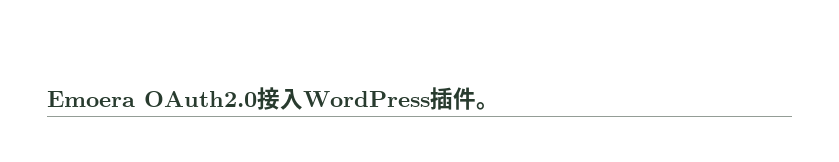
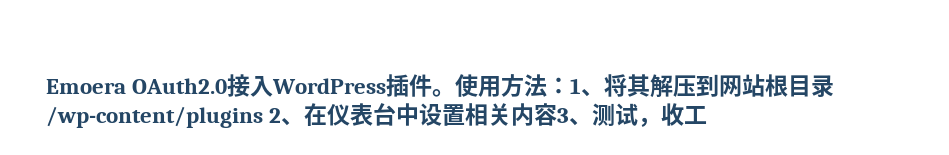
(499, 106) none -> [455,74,835,98] [46,103,708,128] 使用方法：1、将其解压到网站根目录/wp-content/plugins 2、在仪表台中设置相关内容3、测试，收工

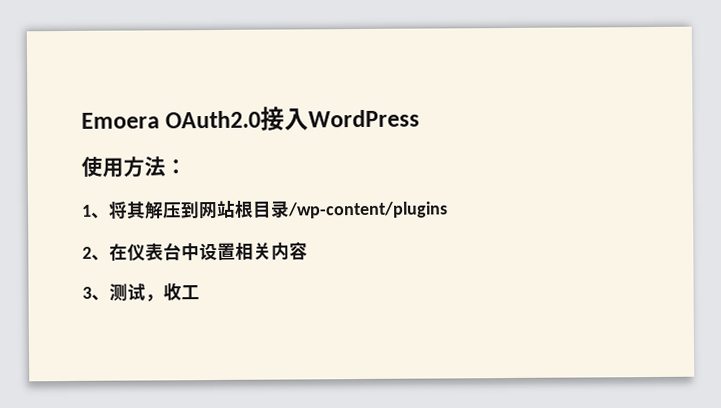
[386,74,456,97] 插件。 -> (421, 118) //
(571, 85) none -> (187, 167) //
(263, 117) none -> (448, 210) //
(558, 114) none -> (308, 251) //

